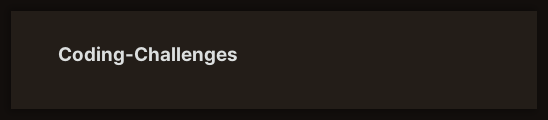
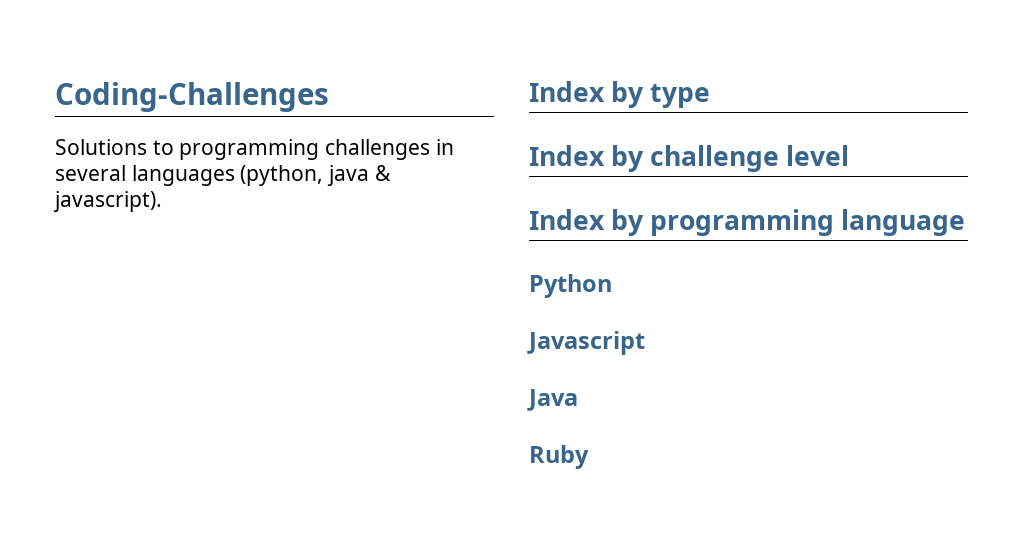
(238, 56) none -> [55,139,454,160] [55,165,391,186] [53,191,162,212] [529,81,711,108] [529,145,850,172] [529,209,966,236] [529,274,612,298] [527,331,645,355] [527,389,578,411] [529,445,589,469] // Solutions to programming challenges in several languages (python, java & javascript). // Index by type // Index by challenge level // Index by programming language // Python // Javascript // Java // Ruby

